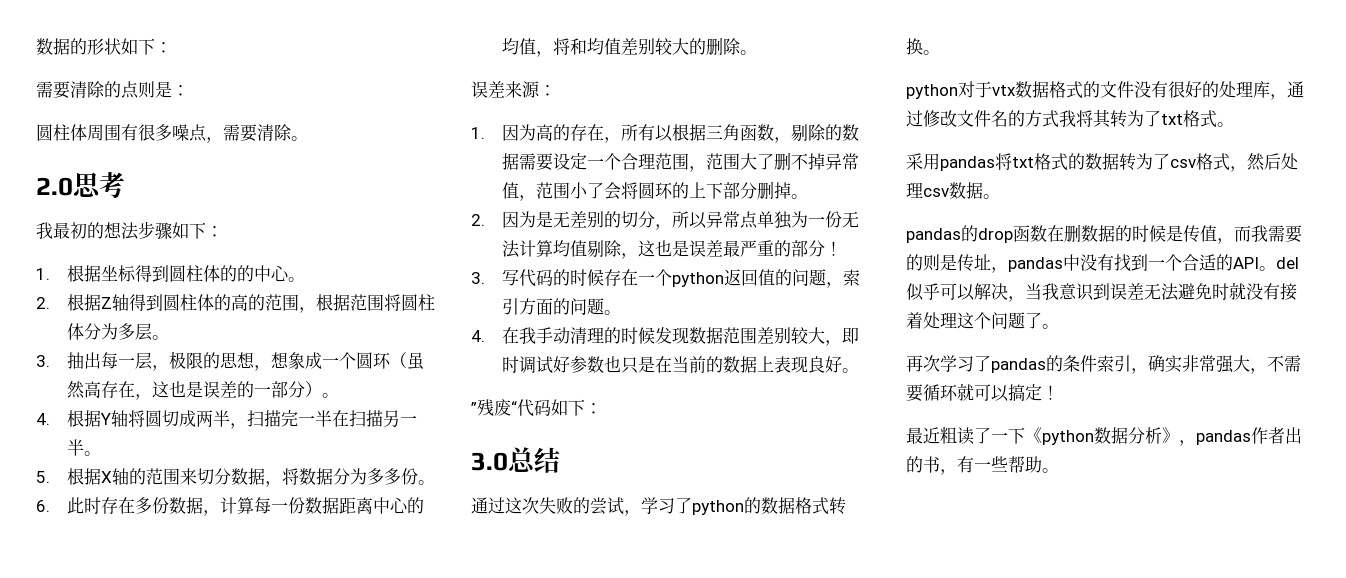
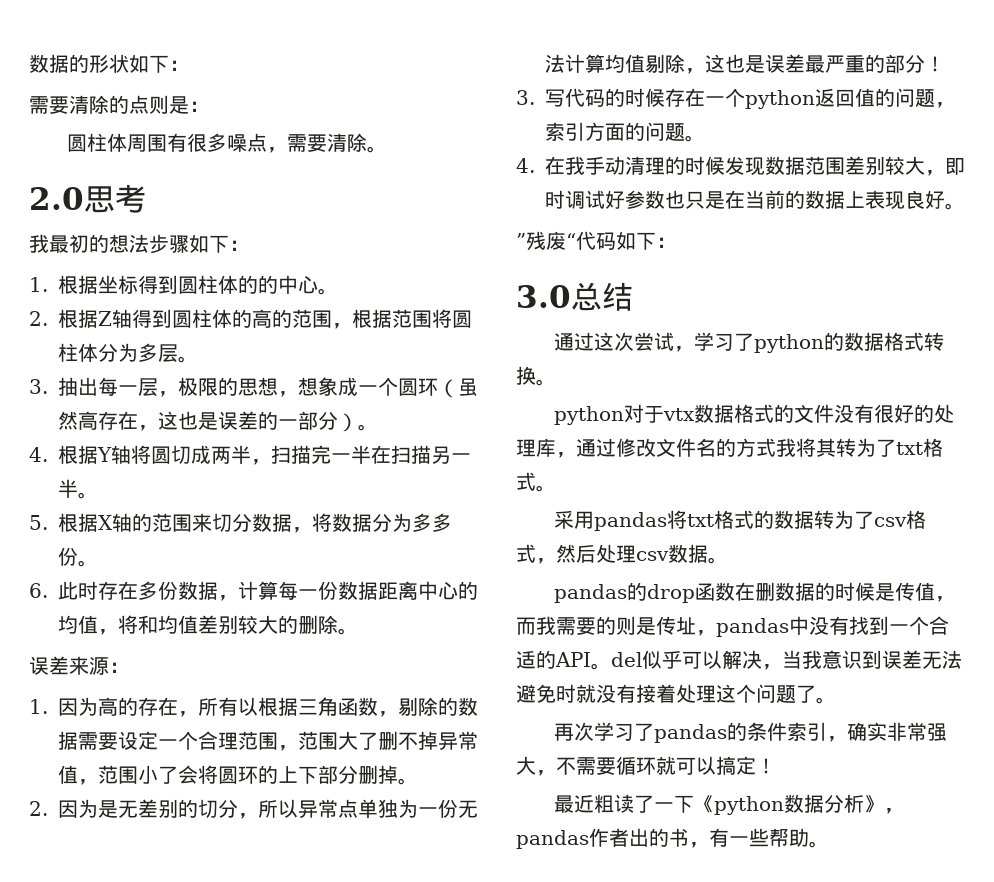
[539,497,590,514] 失败的 -> (635, 341) none

